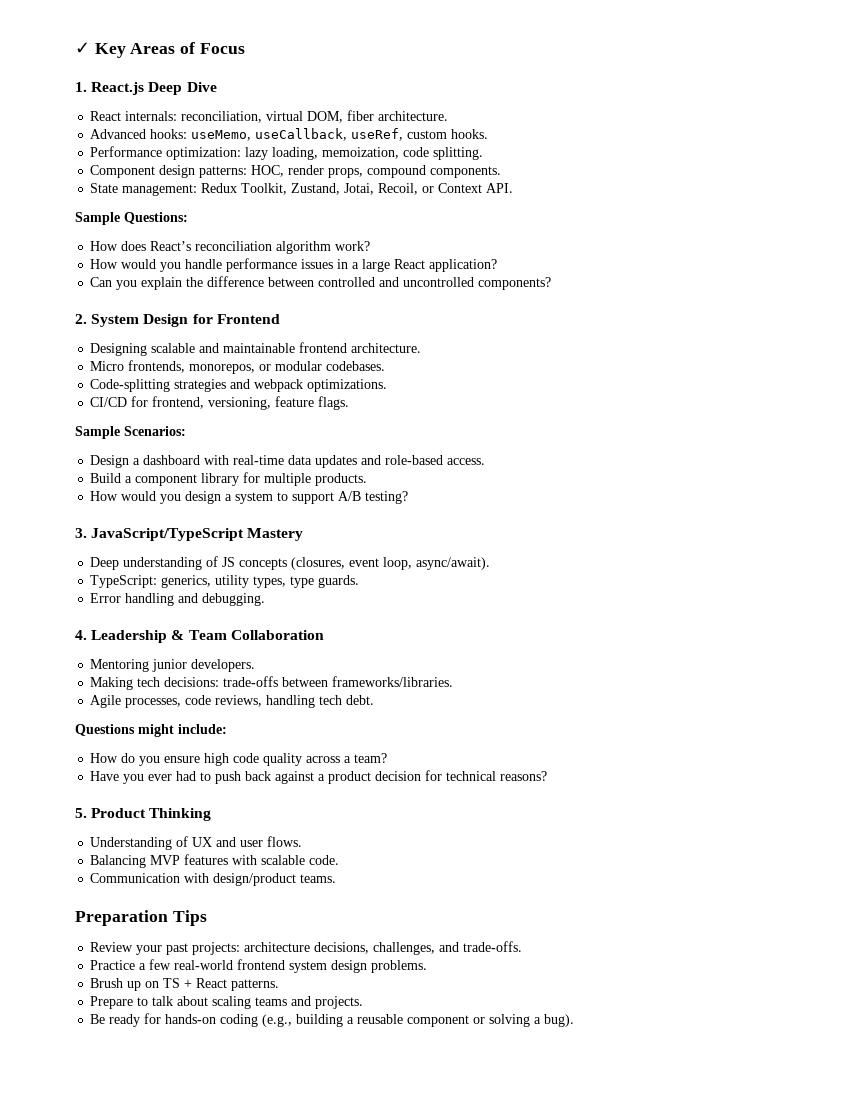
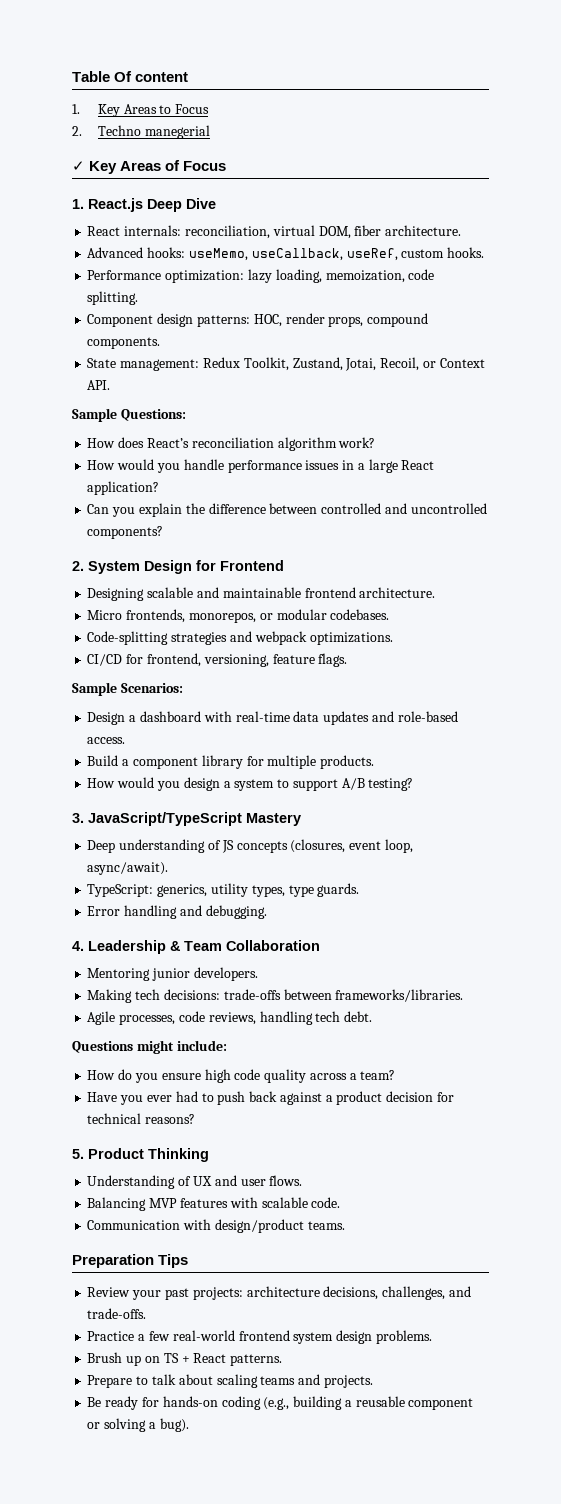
(75, 48) none -> [72,71,189,82] [72,104,210,117] [72,125,210,139] Table Of content // 1. Key Areas to Focus // 2. Techno manegerial //

